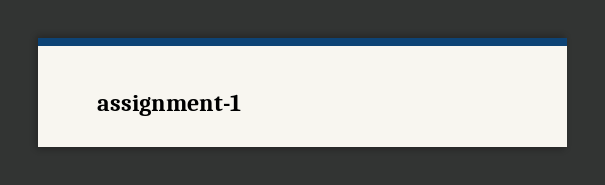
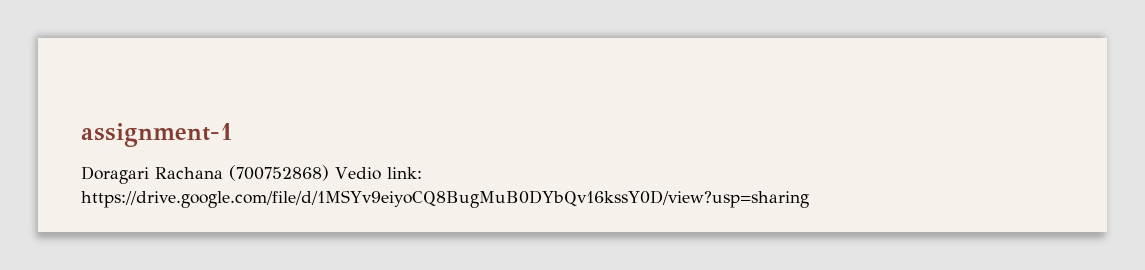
(241, 105) none -> [81,165,422,184] [81,190,809,208] // Doragari Rachana (700752868) Vedio link: https://drive.google.com/file/d/1MSYv9eiyoCQ8BugMuB0DYbQv16kssY0D/view?usp=sharing

